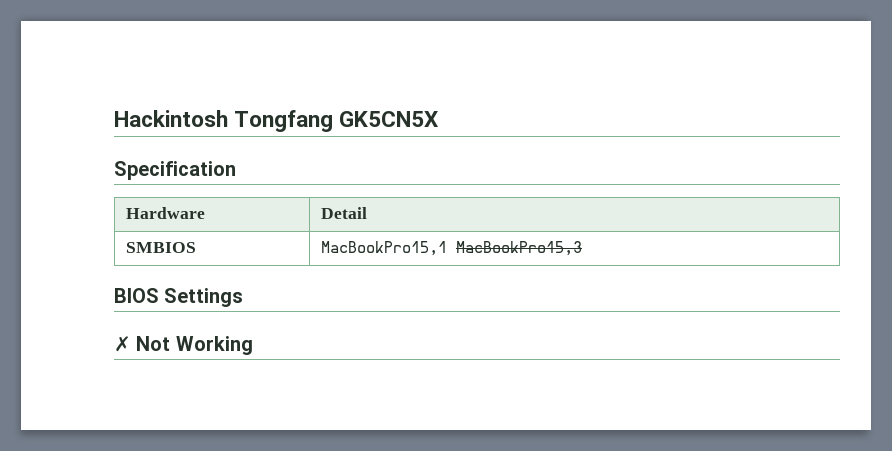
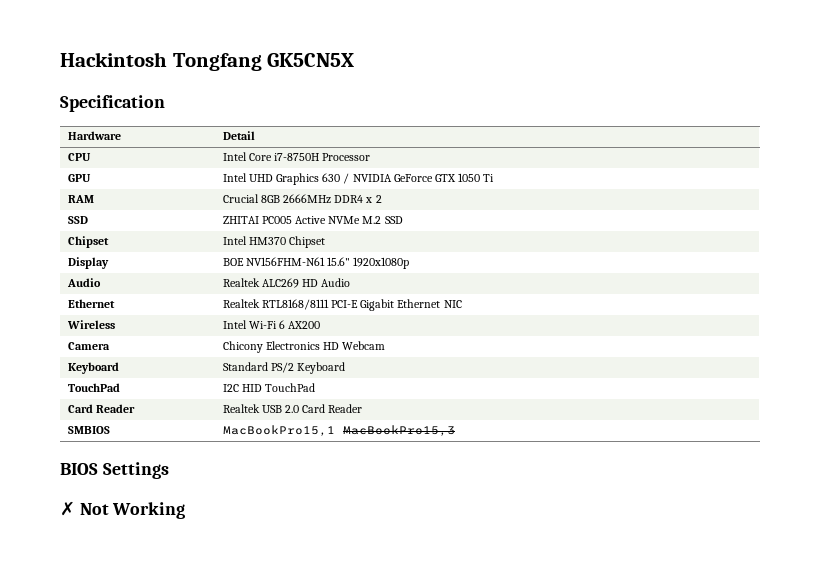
(368, 213) none -> [68,153,92,161] [223,152,371,161] [68,174,92,182] [223,173,495,185] [68,195,95,203] [223,194,382,204] [68,216,89,224] [223,216,403,224] [68,236,110,248] [223,236,326,248] [68,257,110,269] [223,257,410,269] [67,278,102,287] [223,278,351,288] [68,299,116,308] [223,299,462,311] [67,320,116,329] [223,320,321,329] [68,342,111,350] [223,341,386,353] [68,362,120,374] [223,362,346,374] [68,383,121,392] [223,383,316,392] [68,404,136,413] [223,404,363,413] // CPU | Intel Core i7-8750H Processor // GPU | Intel UHD Graphics 630 / NVIDIA GeForce GTX 1050 Ti // RAM | Crucial 8GB 2666MHz DDR4 x 2 // SSD | ZHITAI PC005 Active NVMe M.2 SSD // Chipset | Intel HM370 Chipset // Display | BOE NV156FHM-N61 15.6" 1920x1080p // Audio | Realtek ALC269 HD Audio // Ethernet | Realtek RTL8168/8111 PCI-E Gigabit Ethernet NIC // Wireless | Intel Wi-Fi 6 AX200 // Camera | Chicony Electronics HD Webcam // Keyboard | Standard PS/2 Keyboard // TouchPad | I2C HID TouchPad // Card Reader | Realtek USB 2.0 Card Reader

